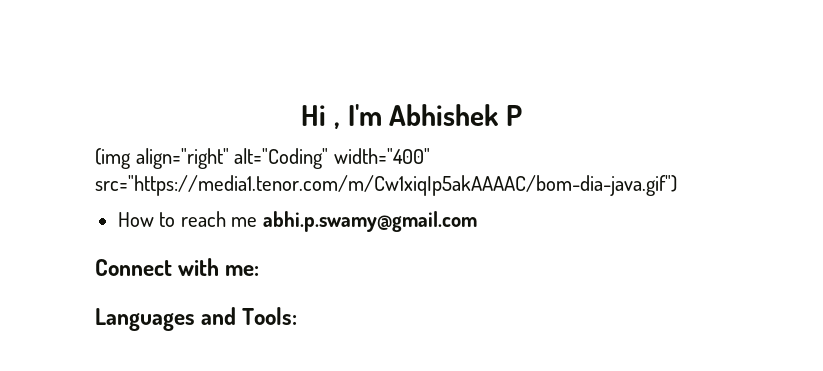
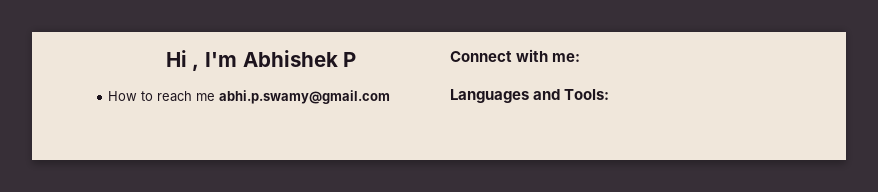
[95,148,430,169] [95,175,677,196] // (img align="right" alt="Coding" width="400" src="https://media1.tenor.com/m/Cw1xiqIp5akAAAAC/bom-dia-java.gif") -> (357, 59) none

